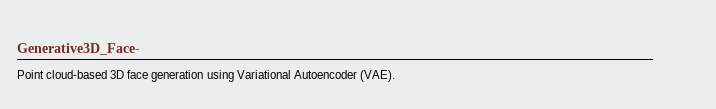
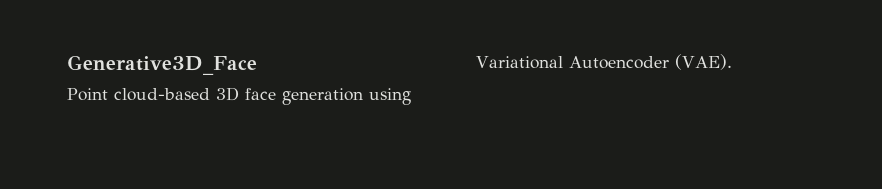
[17,43,140,55] Generative3D_Face- -> [67,55,257,75] Generative3D_Face

